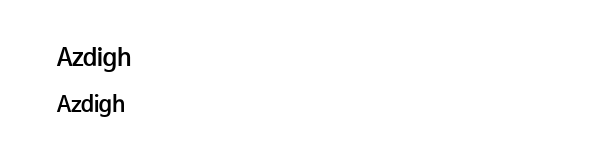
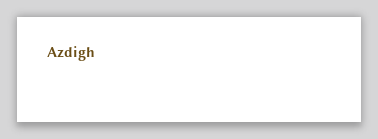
[56,47,131,72] [56,94,125,117] Azdigh // Azdigh -> [47,46,95,61] Azdigh

